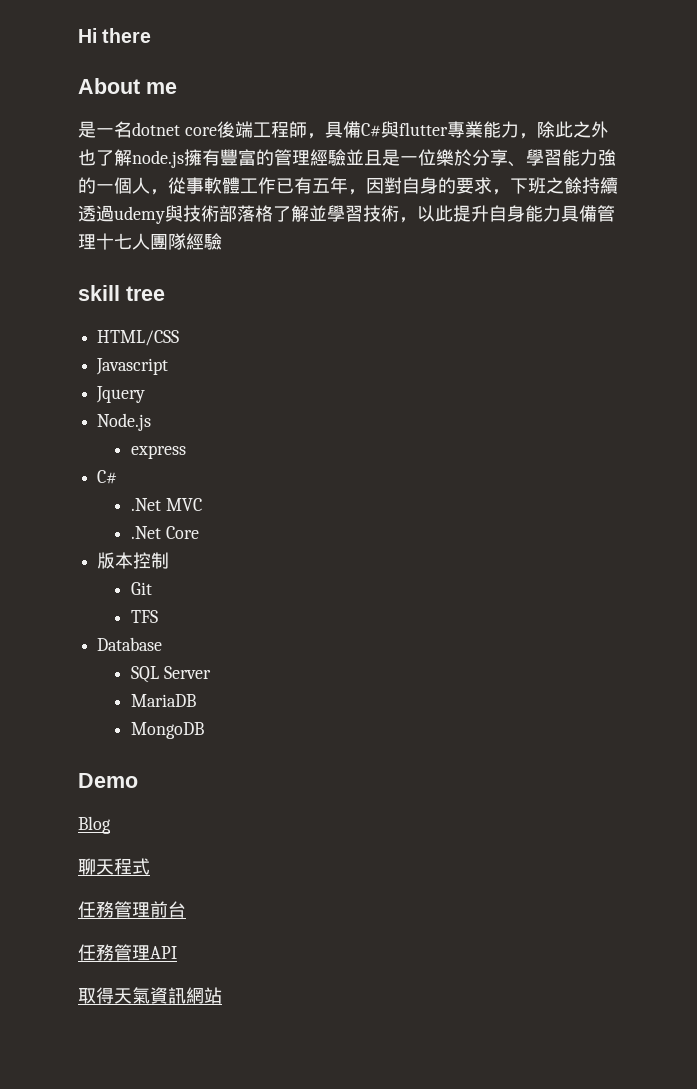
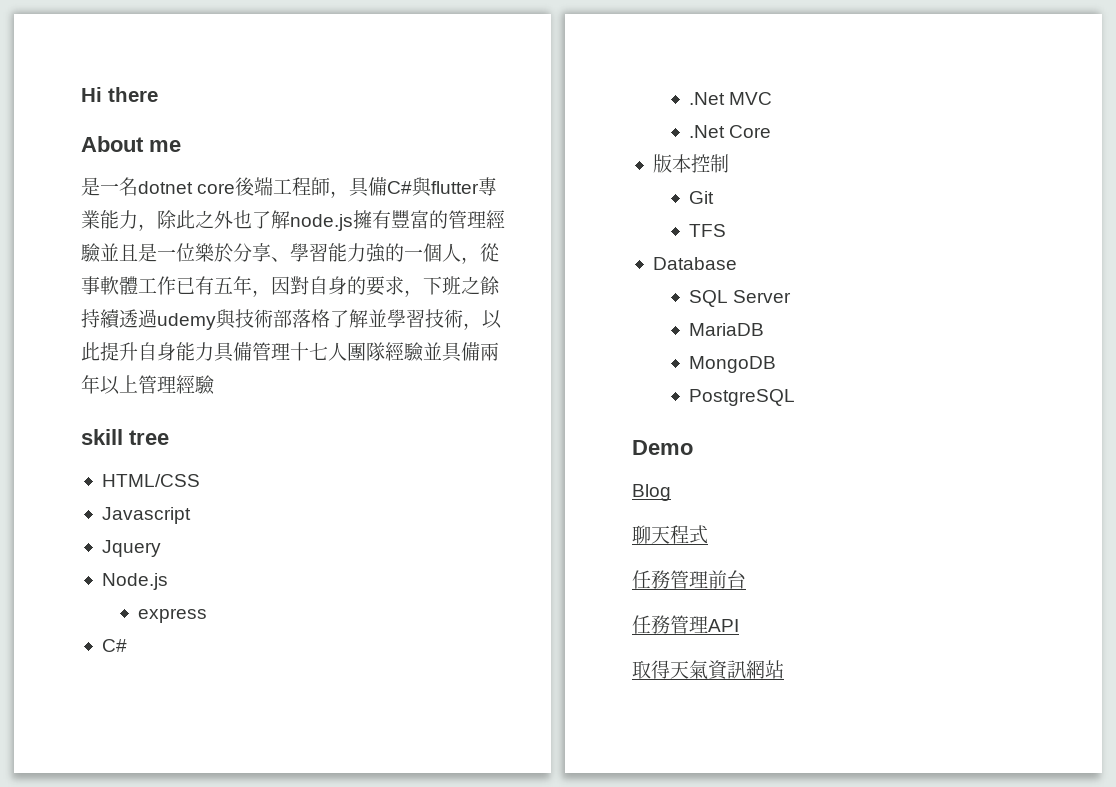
(222, 241) none -> [423,342,499,362] [81,375,215,395] 並具備兩年以上管理經驗
(205, 730) none -> [688,389,795,406] // PostgreSQL

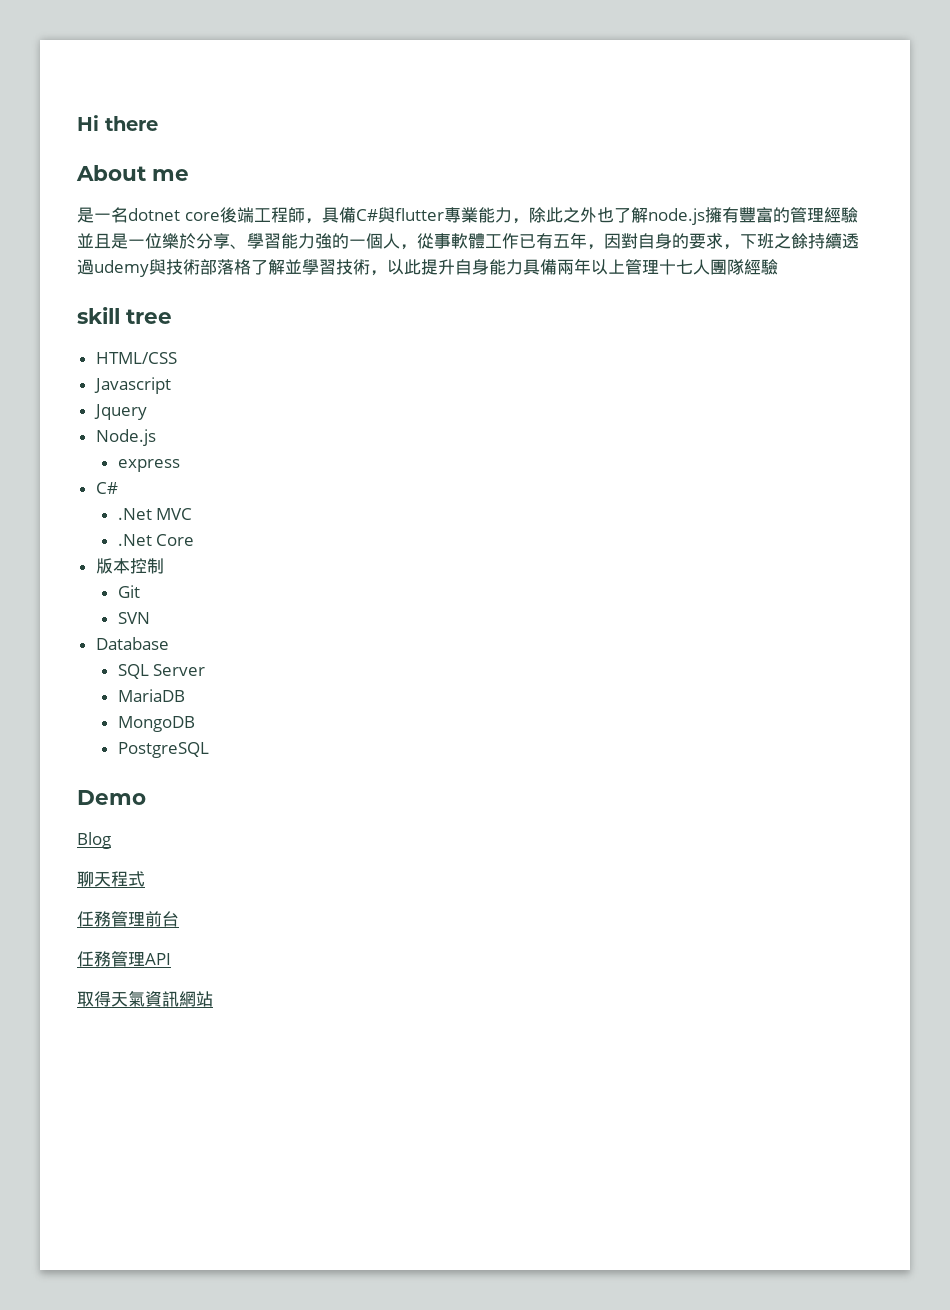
(252, 351) none -> [557,258,625,275] 兩年以上
[423,342,499,362] [81,375,215,395] 並具備兩年以上管理經驗 -> (778, 267) none
[688,224,726,237] TFS -> [117,612,150,624] SVN

